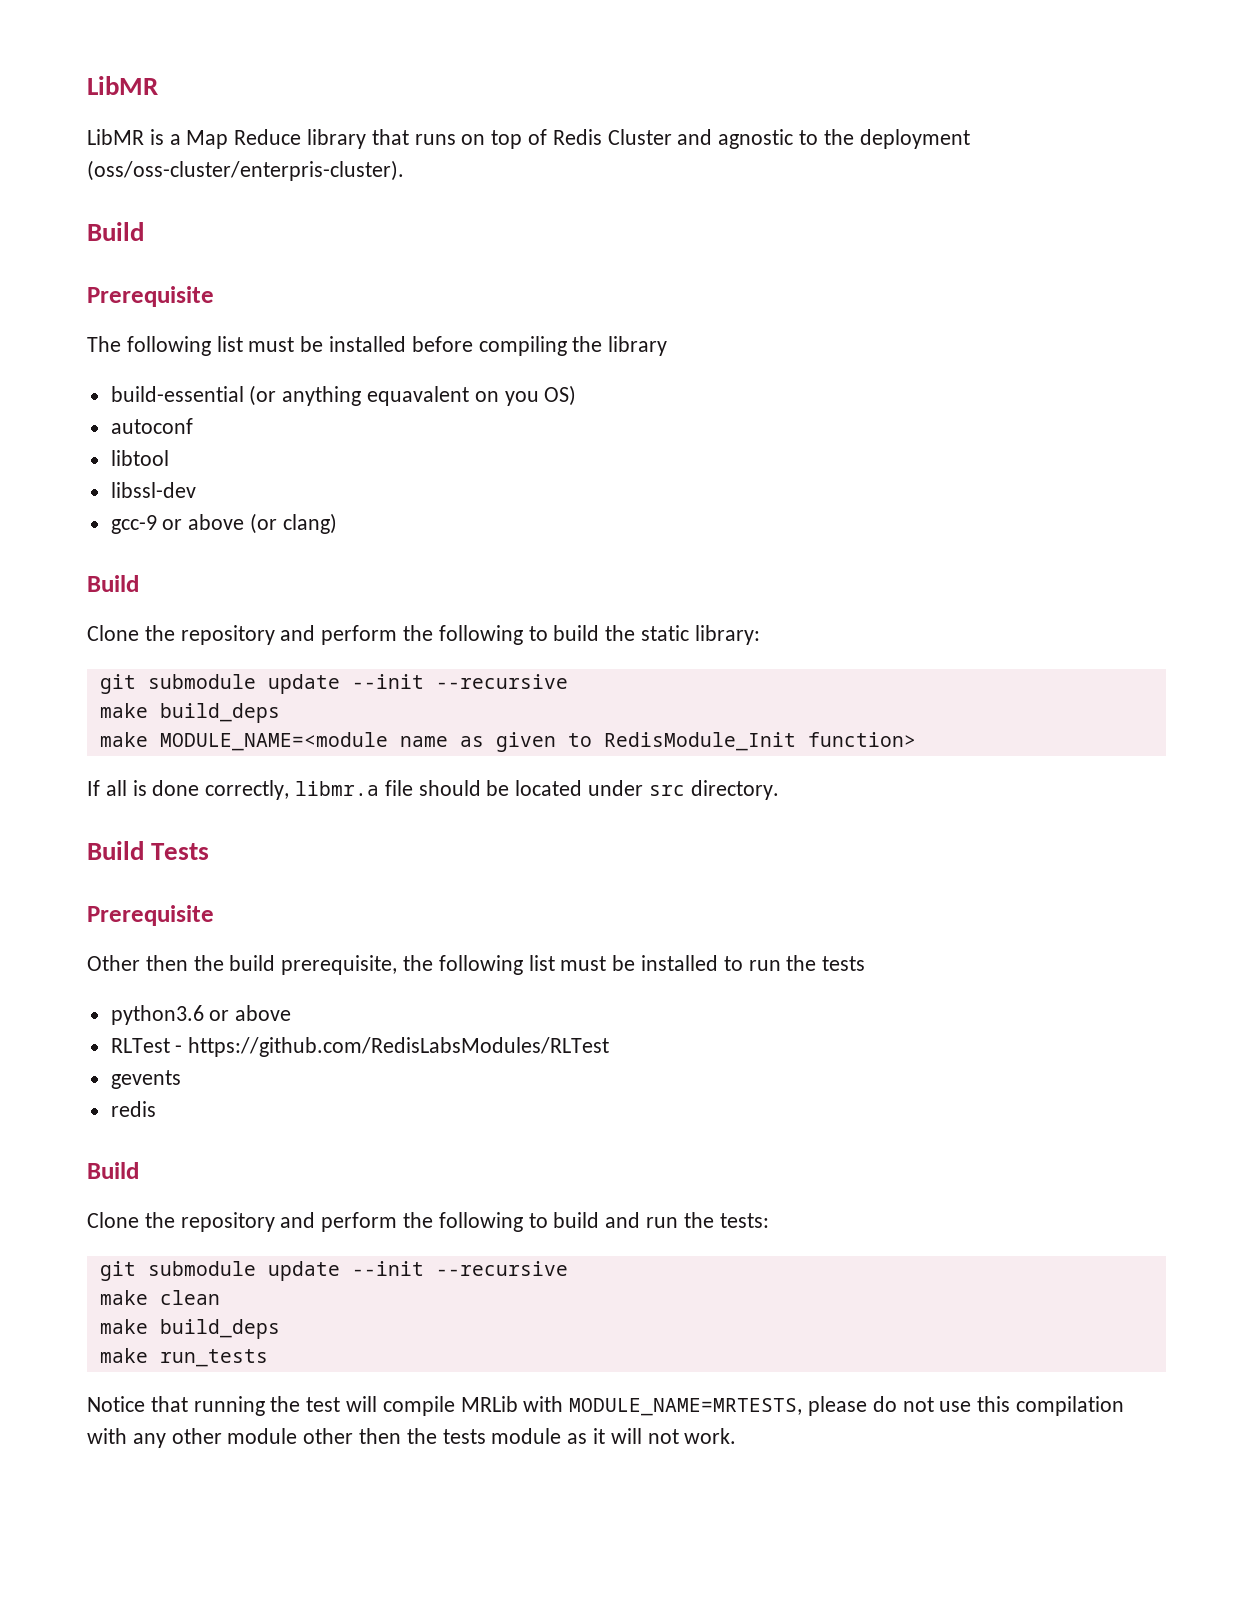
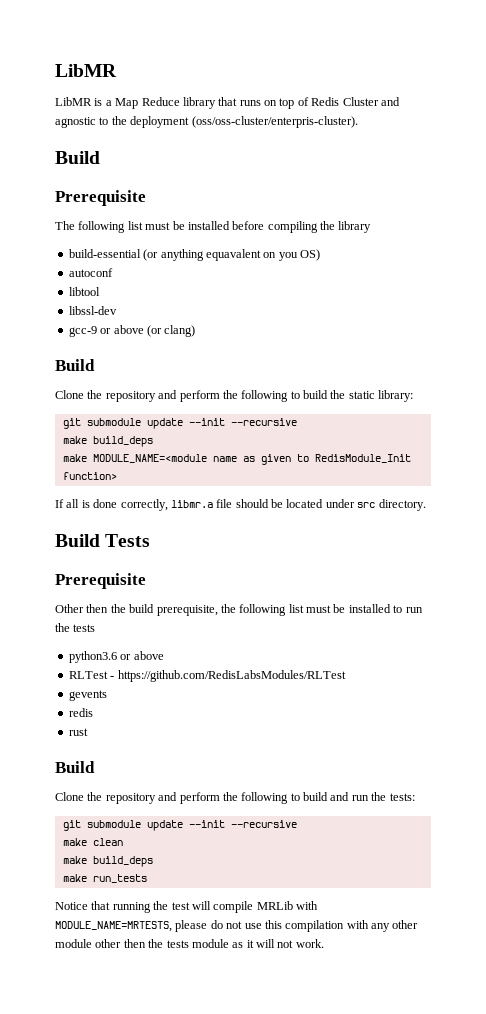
(156, 1109) none -> [68,728,88,736] // rust

